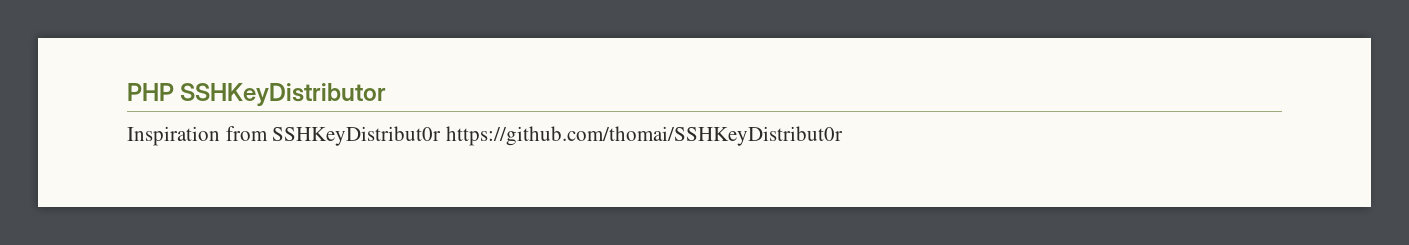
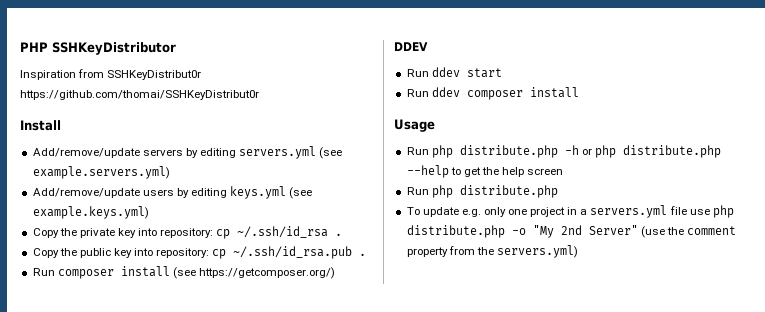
(844, 136) none -> [20,120,61,131] [32,146,343,159] [32,166,170,179] [32,186,313,199] [32,206,149,219] [32,226,343,239] [32,246,367,259] [32,266,335,279] [394,42,428,51] [406,67,502,78] [406,87,579,100] [394,119,435,132] [406,145,721,158] [406,165,564,178] [406,185,558,198] [406,205,734,218] [406,225,736,238] [406,245,578,258] // Install // Add/remove/update servers by editing servers.yml (see example.servers.yml) // Add/remove/update users by editing keys.yml (see example.keys.yml) // Copy the private key into repository: cp ~/.ssh/id_rsa . // Copy the public key into repository: cp ~/.ssh/id_rsa.pub . // Run composer install (see https://getcomposer.org/) // DDEV // Run ddev start // Run ddev composer install // Usage // Run php distribute.php -h or php distribute.php --help to get the help screen // Run php distribute.php // To update e.g. only one project in a servers.yml file use php distribute.php -o "My 2nd Server" (use the comment property from the servers.yml)

